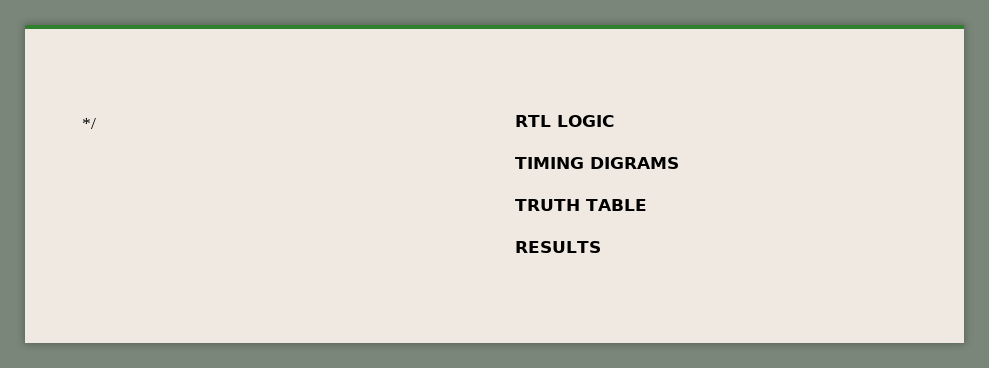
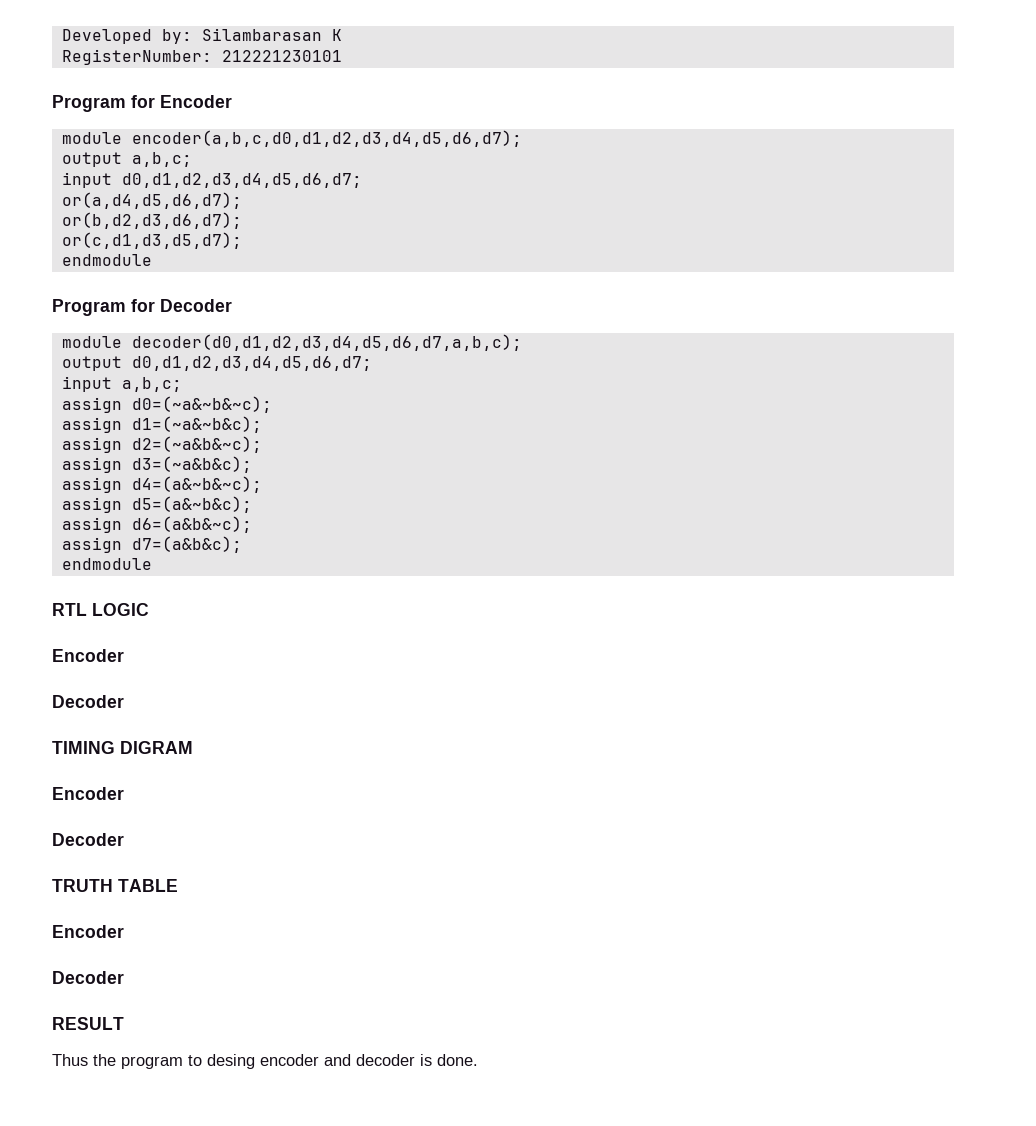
[82,118,96,129] */ -> [61,28,342,44] [61,49,342,65] [52,95,232,112] [61,130,522,147] [61,152,192,167] [61,172,362,188] [61,192,242,209] [61,212,242,229] [61,232,242,249] [61,254,152,266] [52,299,232,316] [61,334,522,351] [61,356,372,371] [61,376,182,392] [61,396,272,413] [61,416,262,433] [61,436,262,453] [61,456,252,473] [61,476,262,493] [61,496,252,513] [61,516,252,533] [61,536,242,553] [61,558,152,570] Developed by: Silambarasan K // RegisterNumber: 212221230101 // Program for Encoder // module encoder(a,b,c,d0,d1,d2,d3,d4,d5,d6,d7); // output a,b,c; // input d0,d1,d2,d3,d4,d5,d6,d7; // or(a,d4,d5,d6,d7); // or(b,d2,d3,d6,d7); // or(c,d1,d3,d5,d7); // endmodule // Program for Decoder // module decoder(d0,d1,d2,d3,d4,d5,d6,d7,a,b,c); // output d0,d1,d2,d3,d4,d5,d6,d7; // input a,b,c; // assign d0=(~a&~b&~c); // assign d1=(~a&~b&c); // assign d2=(~a&b&~c); // assign d3=(~a&b&c); // assign d4=(a&~b&~c); // assign d5=(a&~b&c); // assign d6=(a&b&~c); // assign d7=(a&b&c); // endmodule
(614, 121) none -> [52,649,124,662] [52,695,124,708] // Encoder // Decoder
[590,157,679,169] DIGRAMS -> [120,741,193,754] [52,787,124,800] [52,833,124,846] DIGRAM // Encoder // Decoder
[515,241,601,253] RESULTS -> [52,925,124,938] [52,971,124,984] [52,1017,124,1030] [52,1054,478,1069] Encoder // Decoder // RESULT // Thus the program to desing encoder and decoder is done.

